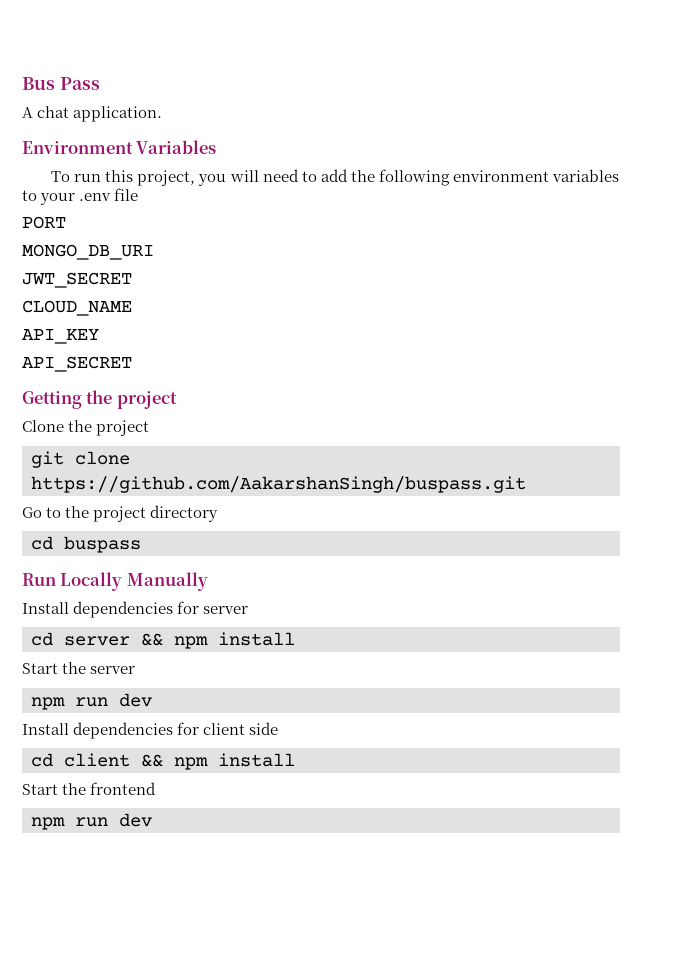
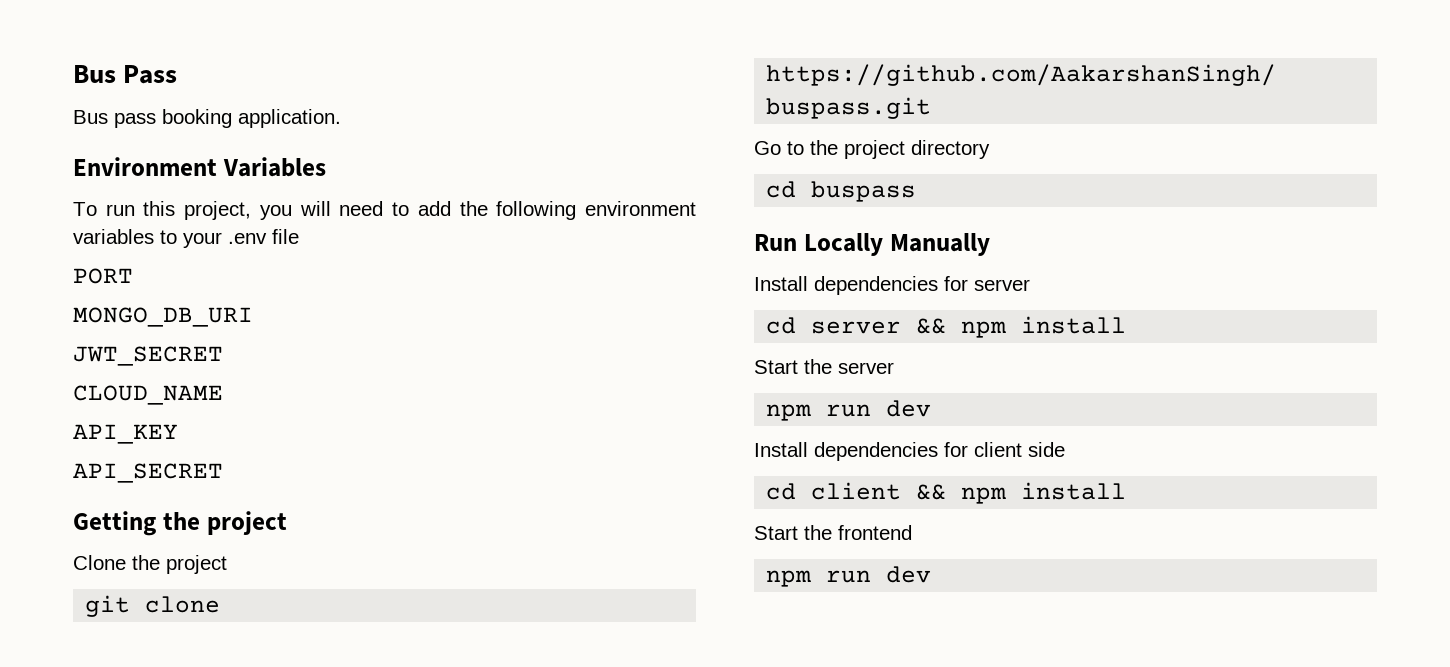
[22,106,70,118] A chat -> [73,109,232,128] Bus pass booking

